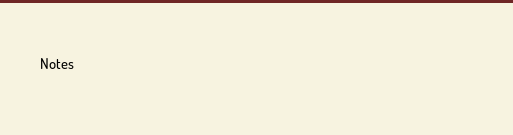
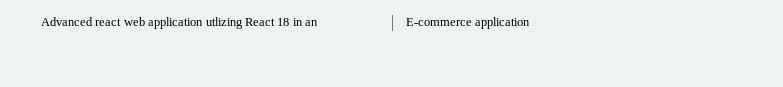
[40,58,74,69] Notes -> [41,17,531,29] Advanced react web application utlizing React 18 in an E-commerce application

